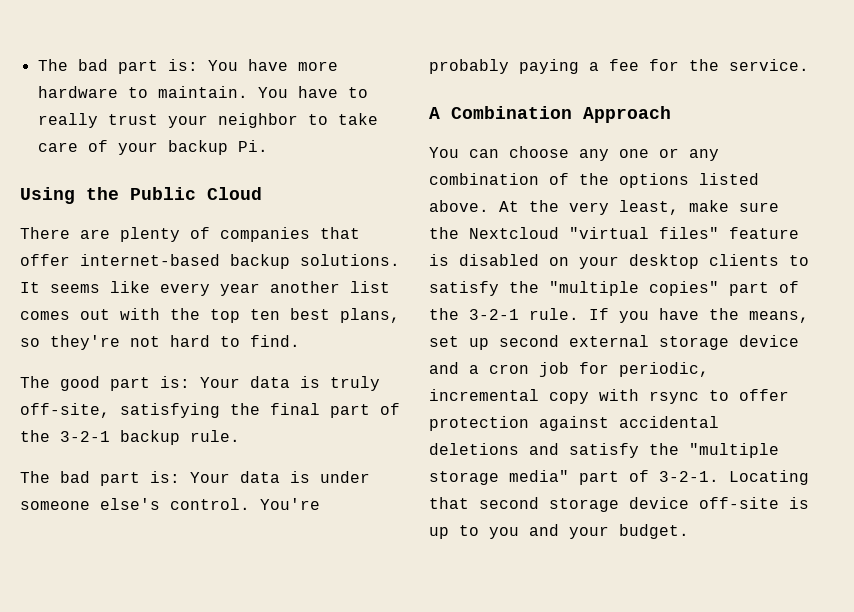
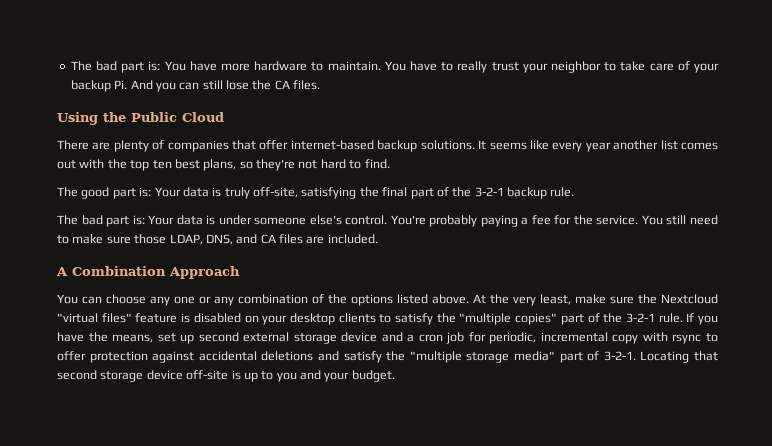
(268, 146) none -> [130,80,321,92] And you can still lose the CA files.
(809, 65) none -> [641,215,718,225] [57,234,378,245] You still need to make sure those LDAP, DNS, and CA files are included.

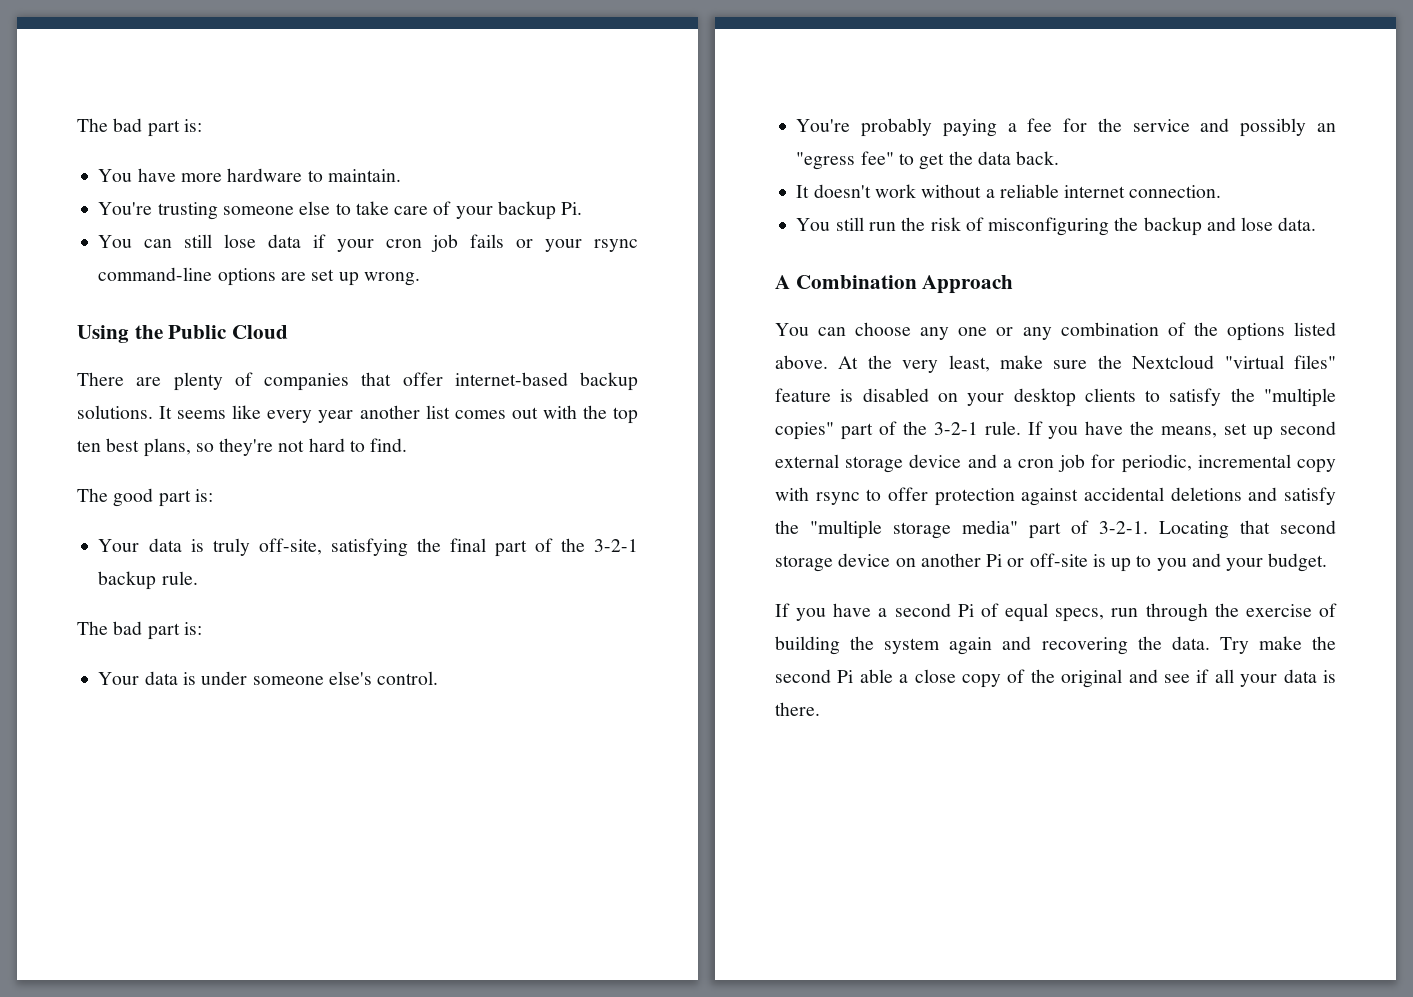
[70,61,161,73] The bad part is: -> [77,118,202,137] The bad part is: //
[384,61,601,73] You have to really trust your neighbor -> [98,201,331,220] // You're trusting someone else
[130,80,176,92] And you -> [98,235,133,248] // You
[252,80,321,90] the CA files. -> [267,234,638,252] [98,267,420,286] data if your cron job fails or your rsync command-line options are set up wrong.
(152, 192) none -> (213, 495) //
(145, 220) none -> (202, 628) //
(388, 220) none -> (439, 678) //
[596,215,718,225] [57,234,378,245] service. You still need to make sure those LDAP, DNS, and CA files are included. -> [1132,118,1336,137] [796,151,1060,170] [796,184,1222,198] [796,217,1317,236] service and possibly an "egress fee" to get the data back. // It doesn't work without a reliable internet connection. // You still run the risk of misconfiguring the backup and lose data.
(183, 375) none -> [895,553,1025,567] on another Pi or
(395, 376) none -> [775,603,1337,622] [775,636,1336,655] [775,669,1336,688] [775,702,820,716] // If you have a second Pi of equal specs, run through the exercise of building the system again and recovering the data. Try make the second Pi able a close copy of the original and see if all your data is there.

